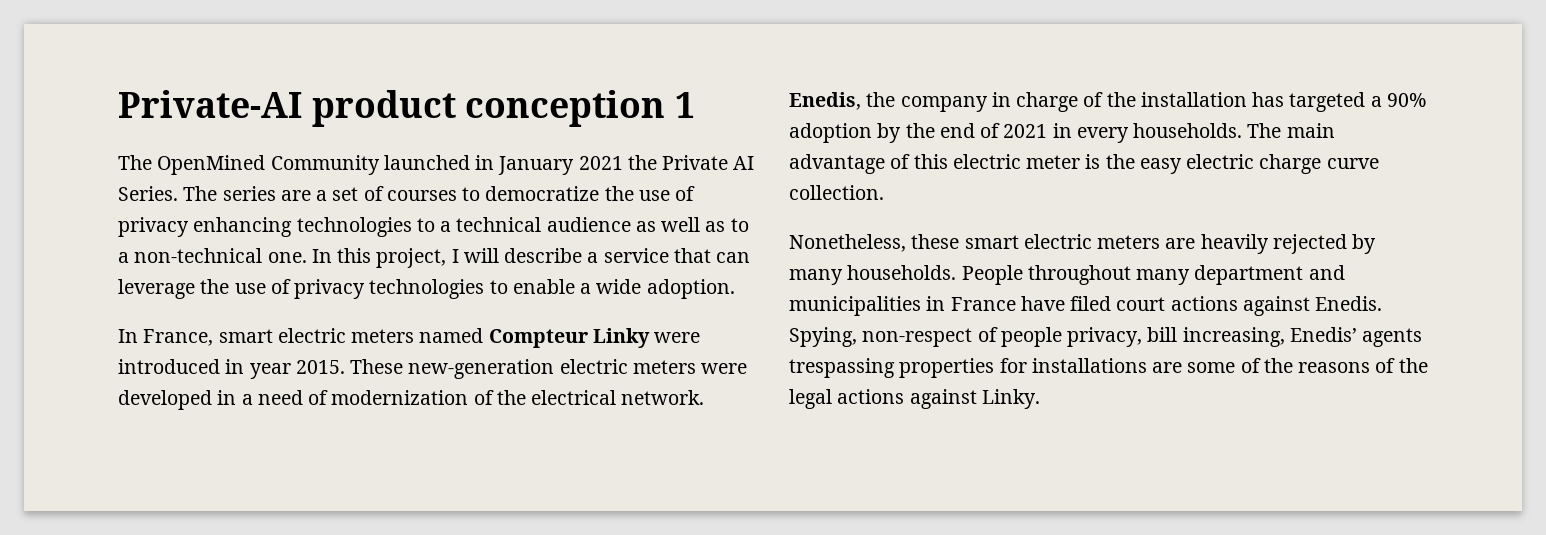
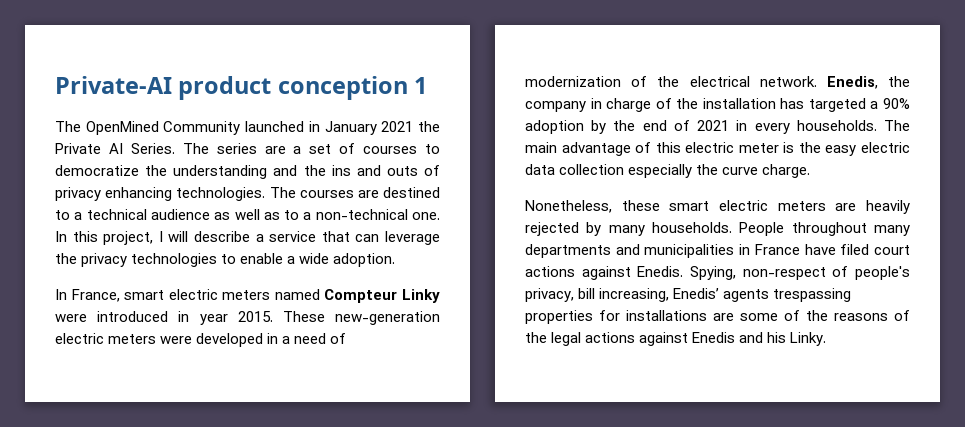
[638,186,696,201] [118,217,412,237] use of privacy enhancing technologies -> [173,165,440,179] [55,187,440,201] understanding and the ins and outs of privacy enhancing technologies. The courses are destined
[234,279,291,294] use of -> (77, 258) none
[1259,154,1379,174] [789,185,884,200] charge curve collection. -> [525,164,811,178] data collection especially the curve charge.
[1194,265,1304,285] department -> [525,244,611,258] departments
[1000,327,1062,347] people -> [855,266,910,280] people's
(977, 399) none -> [692,332,787,343] Enedis and his

